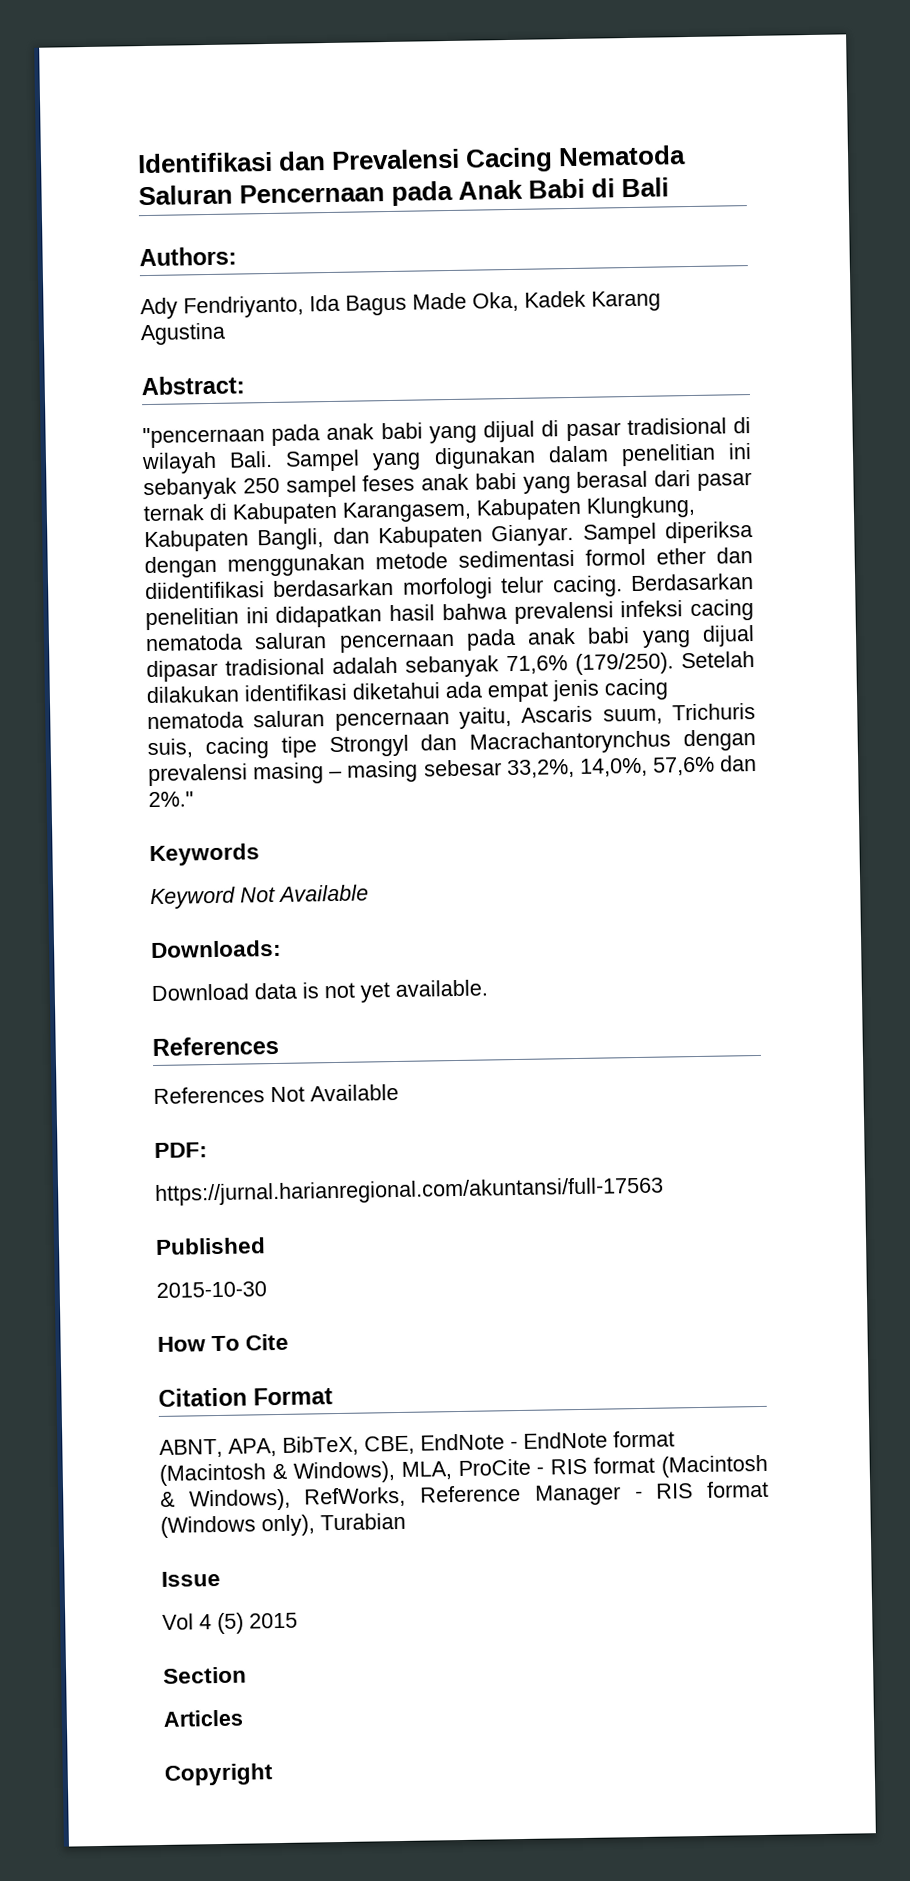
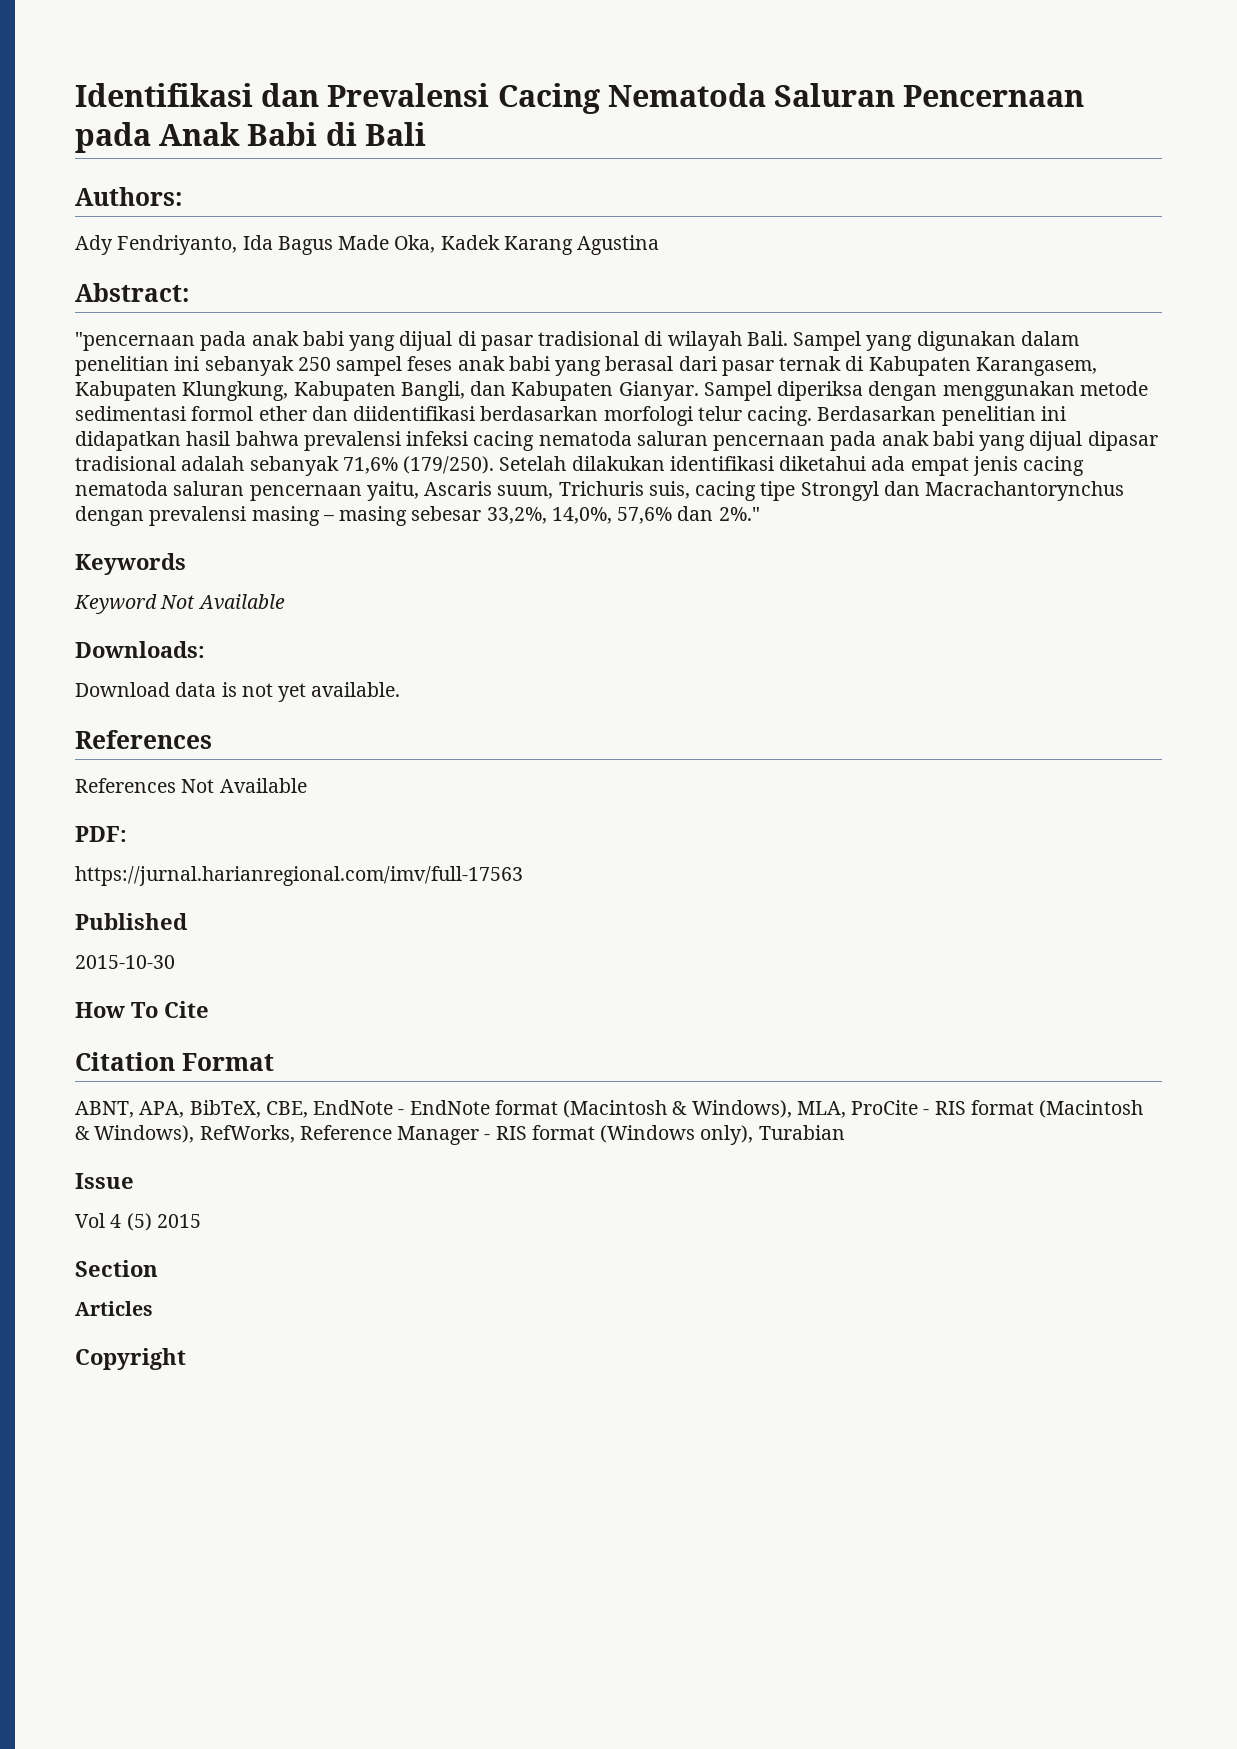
[155,1176,664,1207] https://jurnal.harianregional.com/akuntansi/full-17563 -> [75,866,523,886] https://jurnal.harianregional.com/imv/full-17563

